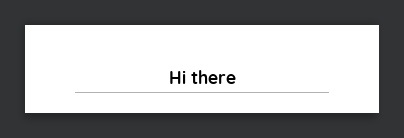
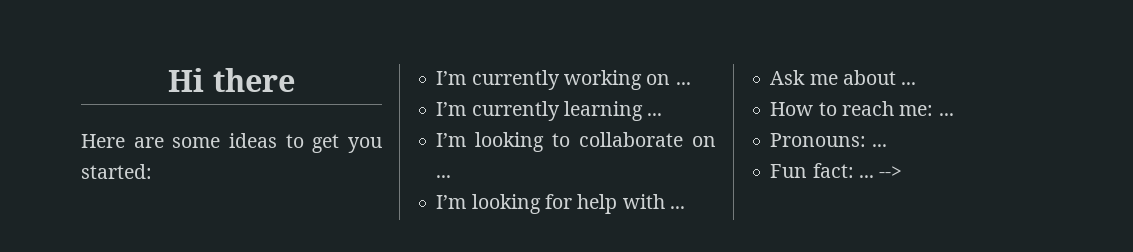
(236, 77) none -> [81,133,382,153] [81,164,152,179] [436,70,691,90] [436,101,663,121] [436,132,716,152] [436,175,452,178] [436,194,685,214] [770,70,917,85] [770,101,954,116] [770,133,887,147] [770,163,903,178] // Here are some ideas to get you started: // I’m currently working on ... // I’m currently learning ... // I’m looking to collaborate on ... // I’m looking for help with ... // Ask me about ... // How to reach me: ... // Pronouns: ... // Fun fact: ... -->

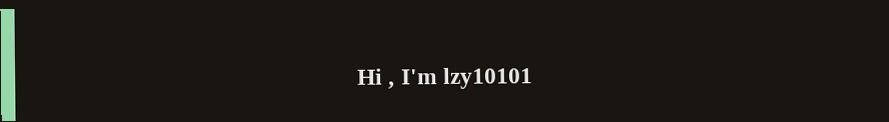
[212,68,295,92] [81,133,382,153] [81,164,152,179] [436,70,691,90] [436,101,663,121] [436,132,716,152] [436,175,452,178] [436,194,685,214] [770,70,917,85] [770,101,954,116] [770,133,887,147] [770,163,903,178] there // Here are some ideas to get you started: // I’m currently working on ... // I’m currently learning ... // I’m looking to collaborate on ... // I’m looking for help with ... // Ask me about ... // How to reach me: ... // Pronouns: ... // Fun fact: ... --> -> [388,67,534,90] , I'm lzy10101

